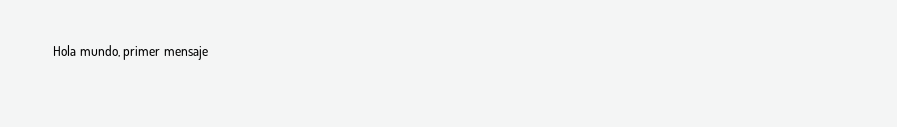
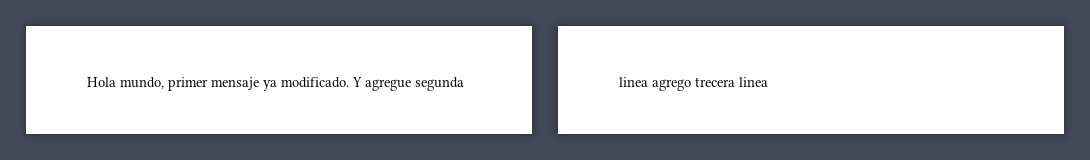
(208, 53) none -> [263,77,768,91] ya modificado. Y agregue segunda linea agrego trecera linea

